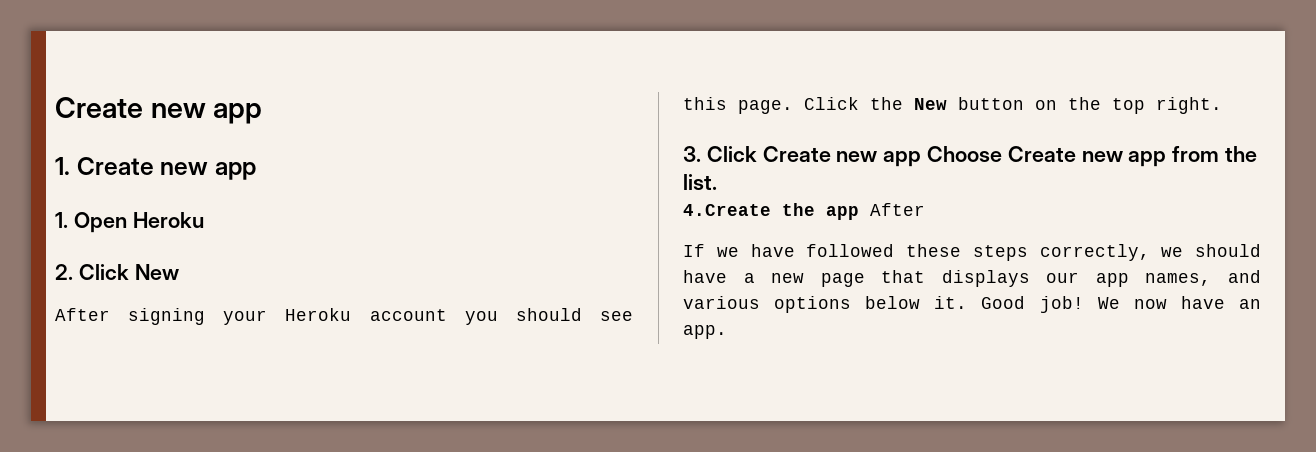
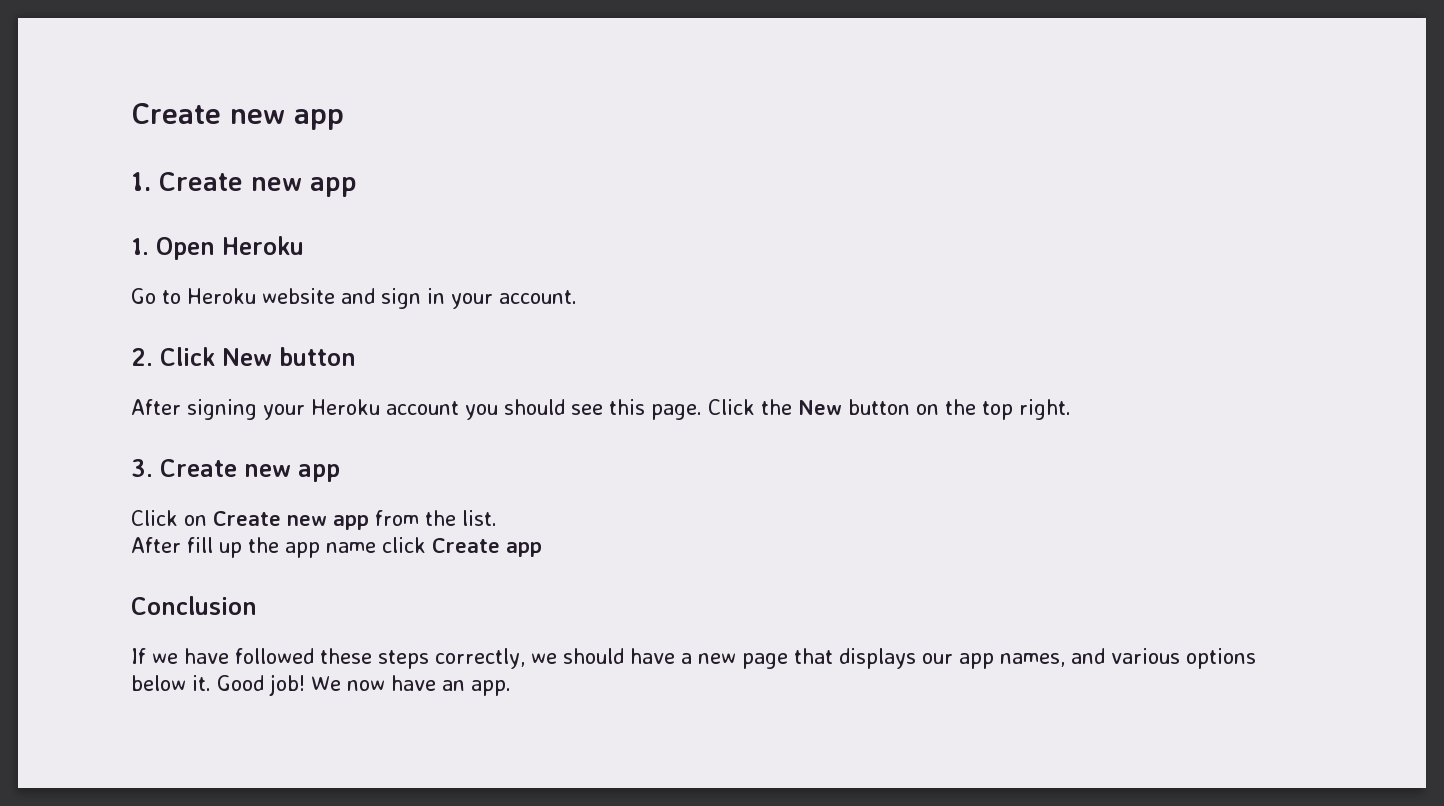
(204, 220) none -> [131,288,577,309] // Go to Heroku website and sign in your account.
(179, 272) none -> [279,347,356,366] button
[706,146,1003,167] Click Create new app Choose -> [160,459,340,482] [131,510,207,526] Create new app // Click on
[683,203,925,220] 4.Create the app After -> [131,537,542,558] [131,596,257,615] After fill up the app name click Create app // Conclusion

